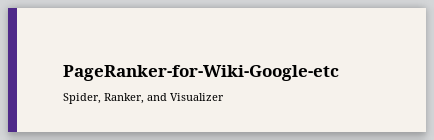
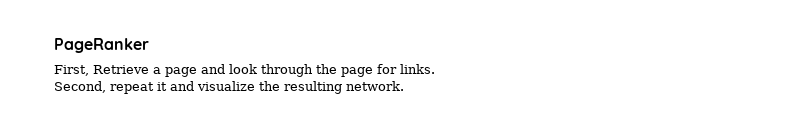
[63,65,339,81] [63,93,224,104] PageRanker-for-Wiki-Google-etc // Spider, Ranker, and Visualizer -> [54,38,149,53] [54,64,435,77] [54,81,404,94] PageRanker // First, Retrieve a page and look through the page for links. // Second, repeat it and visualize the resulting network.

